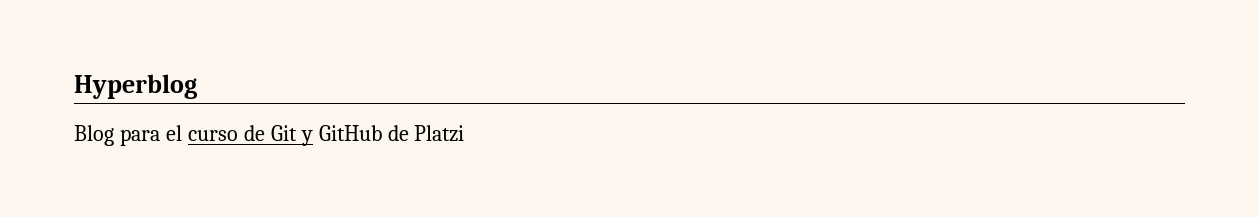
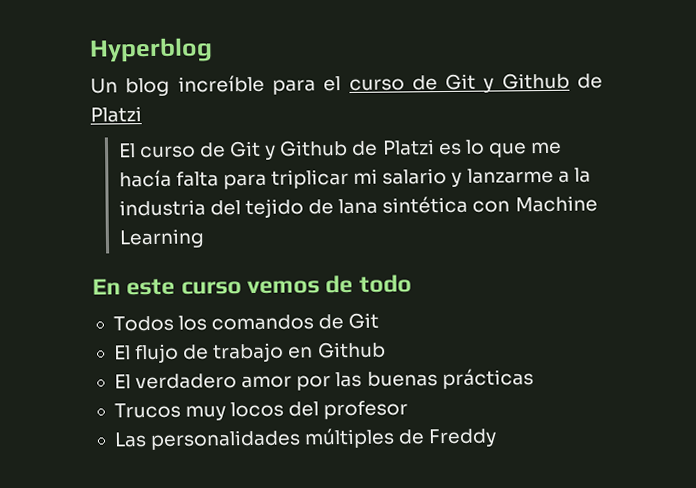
[74,125,114,146] Blog -> [90,74,265,97] Un blog increíble
[318,125,465,142] GitHub de Platzi -> [501,72,603,90] [90,106,142,123] [117,139,563,160] [118,167,591,190] [118,195,598,219] [118,228,205,249] [92,274,412,296] [112,312,380,332] [113,341,386,364] [113,368,534,391] [113,400,409,421] [113,427,498,451] Github de Platzi // El curso de Git y Github de Platzi es lo que me hacía falta para triplicar mi salario y lanzarme a la industria del tejido de lana sintética con Machine Learning // En este curso vemos de todo // Todos los comandos de Git // El flujo de trabajo en Github // El verdadero amor por las buenas prácticas // Trucos muy locos del profesor // Las personalidades múltiples de Freddy

